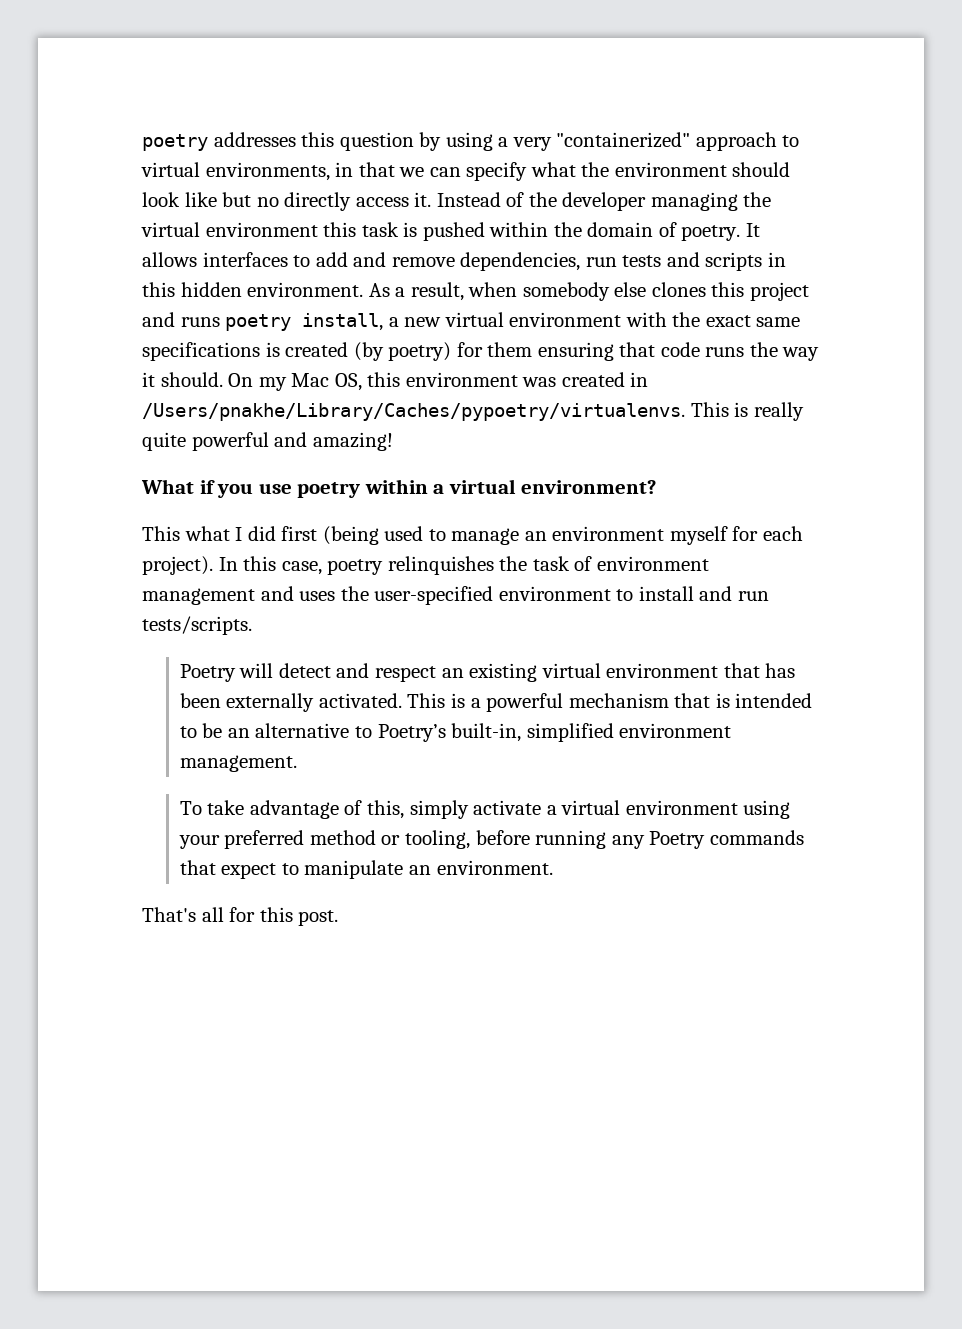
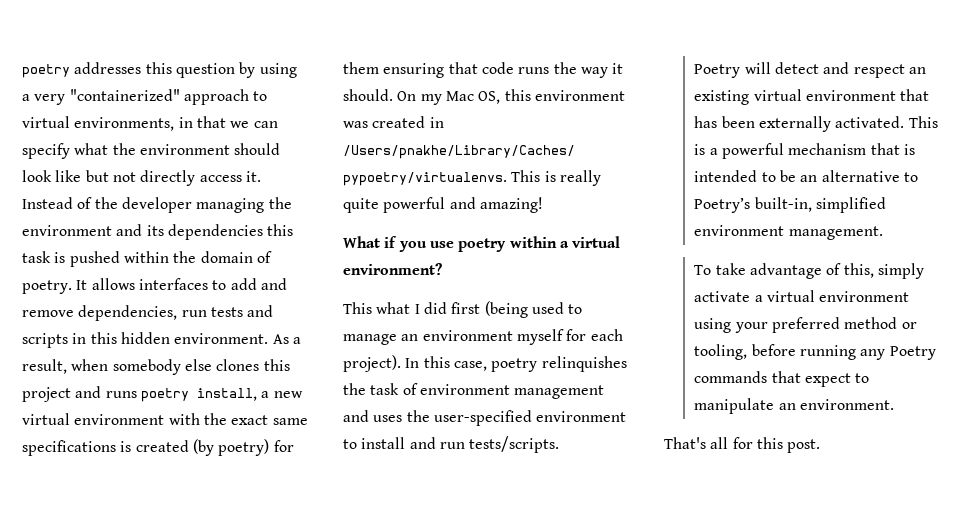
[256,197,279,207] no -> [112,172,136,182] not
[141,222,318,237] virtual environment -> [22,224,263,240] environment and its dependencies

